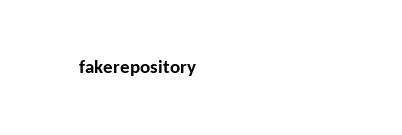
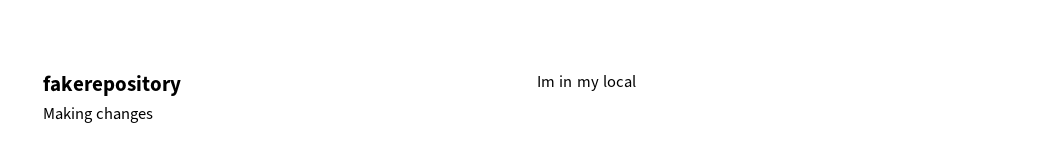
(196, 68) none -> [43,107,154,123] [537,75,637,91] // Making changes // Im in my local

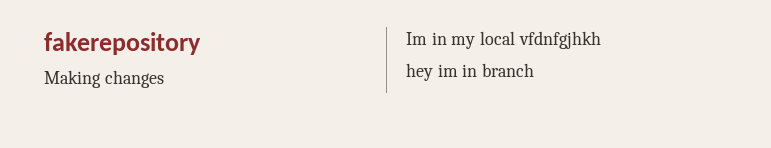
(637, 81) none -> [518,31,601,49] [406,63,535,81] vfdnfgjhkh // hey im in branch

